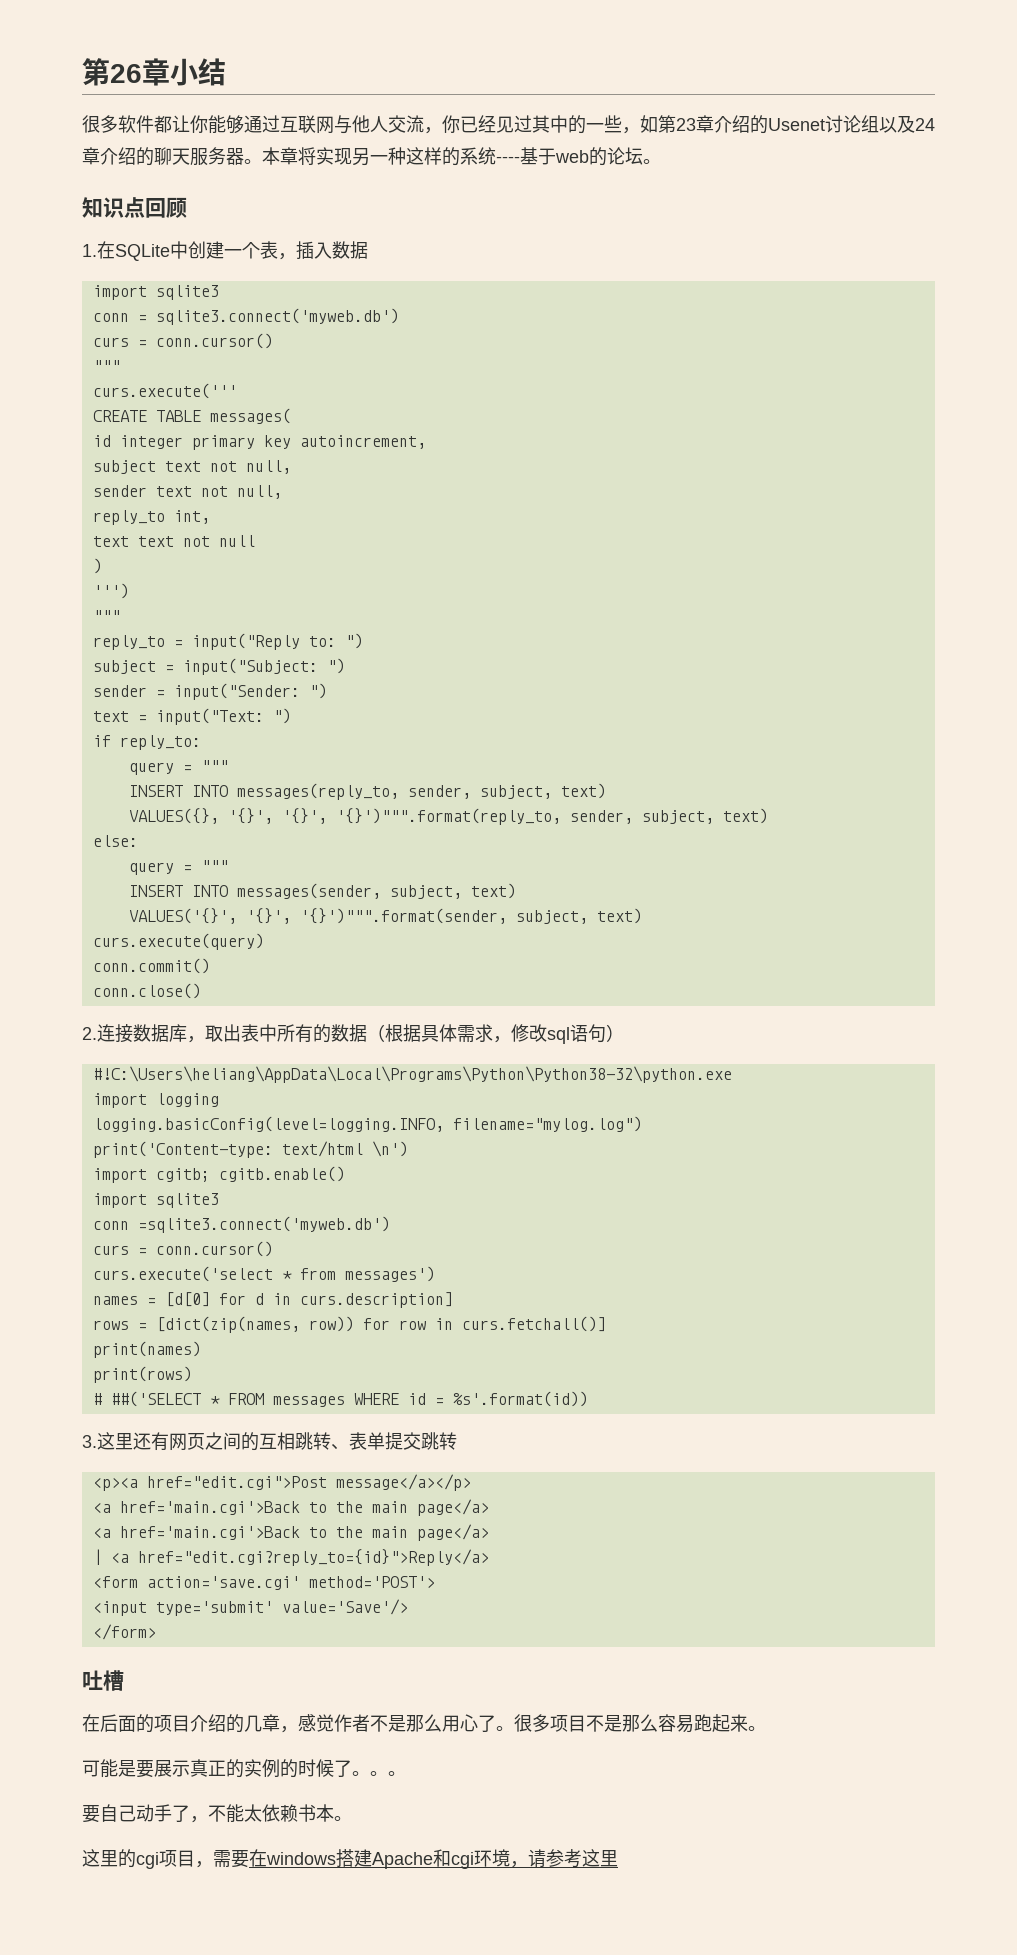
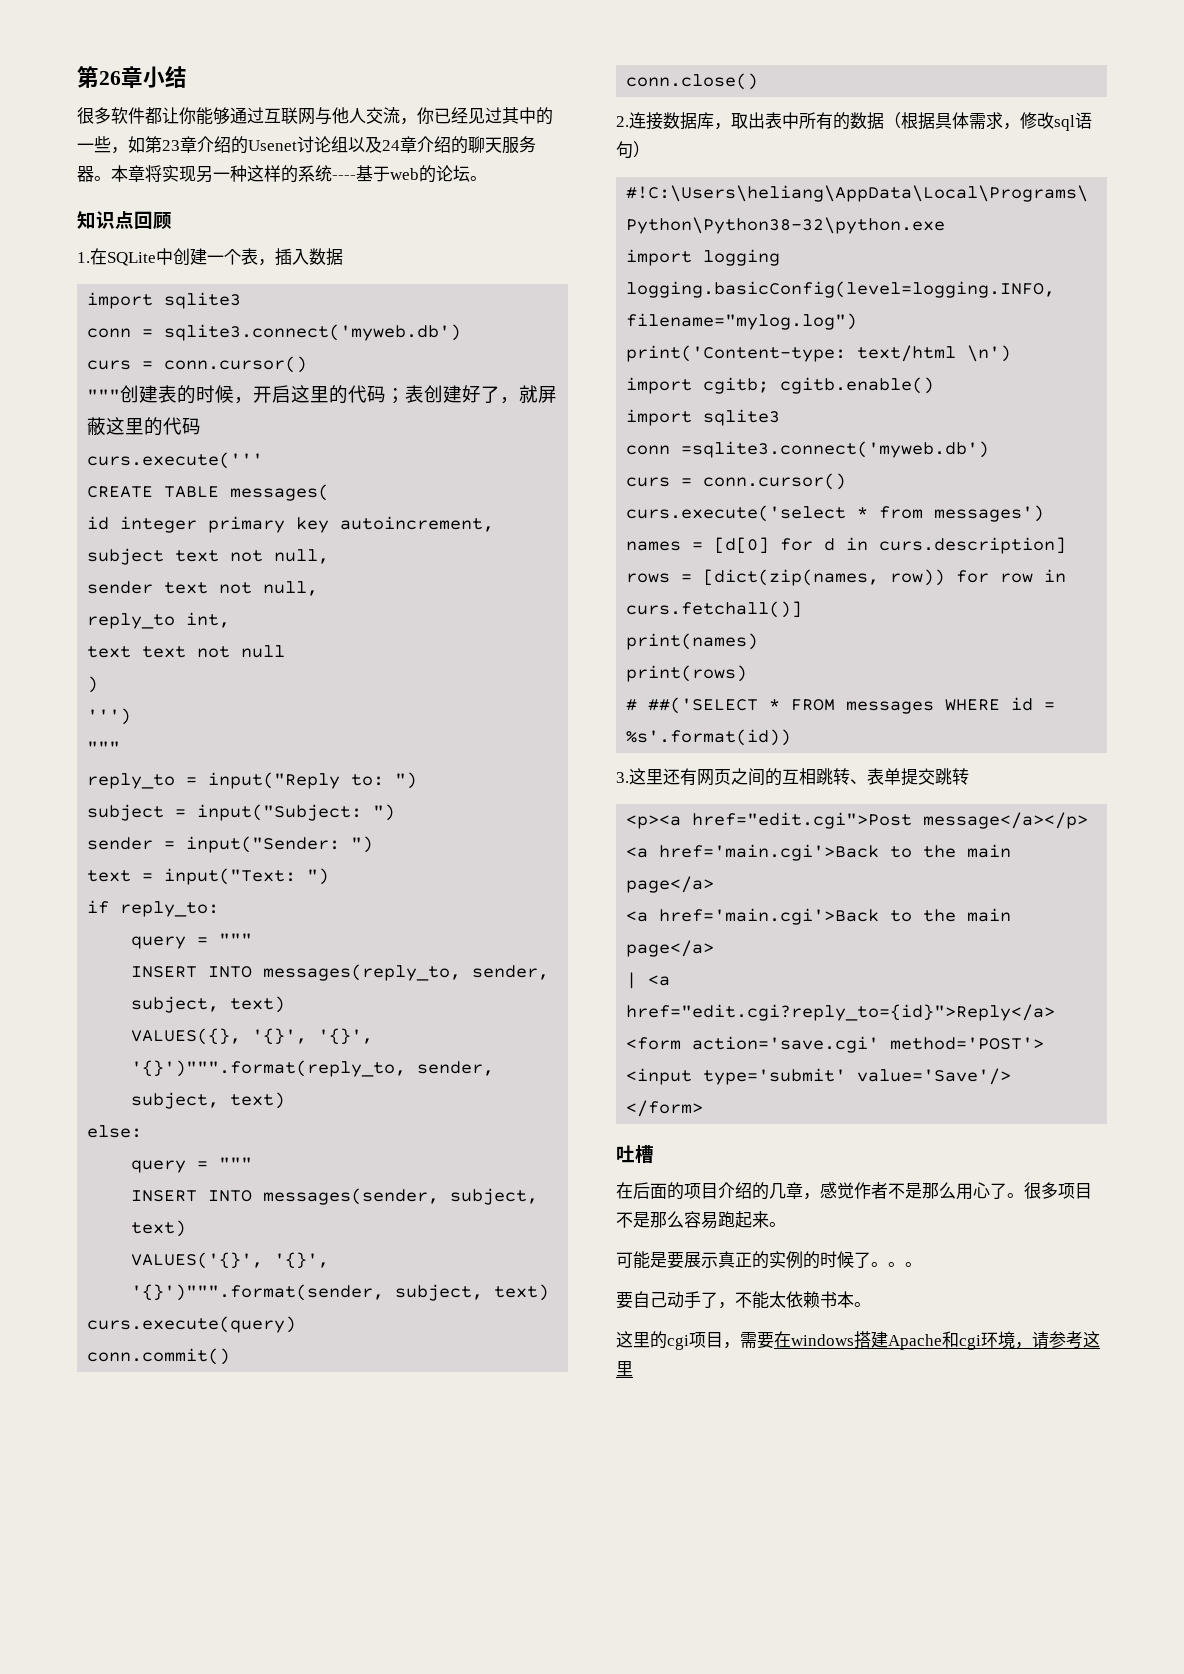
(120, 366) none -> [120,385,558,404] [87,417,202,436] 创建表的时候，开启这里的代码；表创建好了，就屏蔽这里的代码

